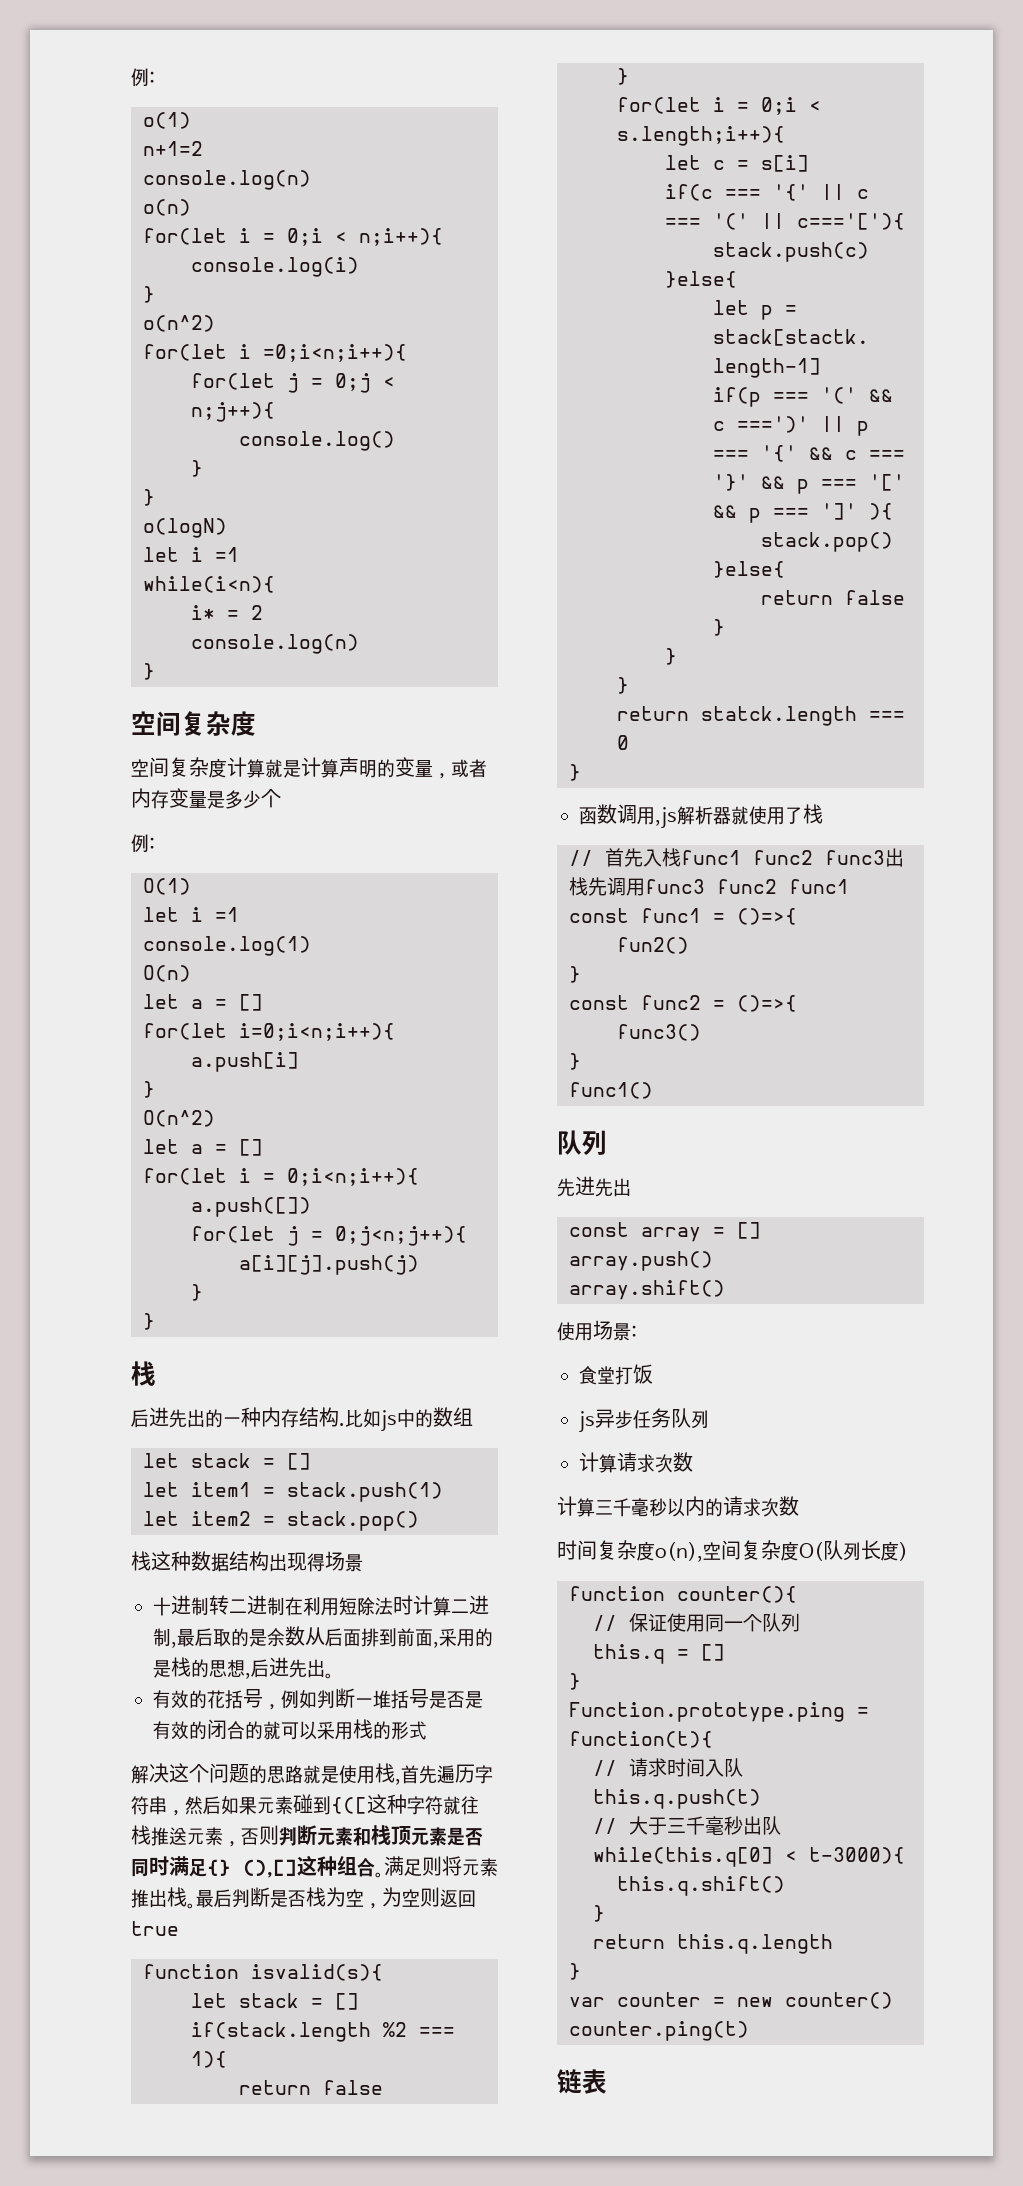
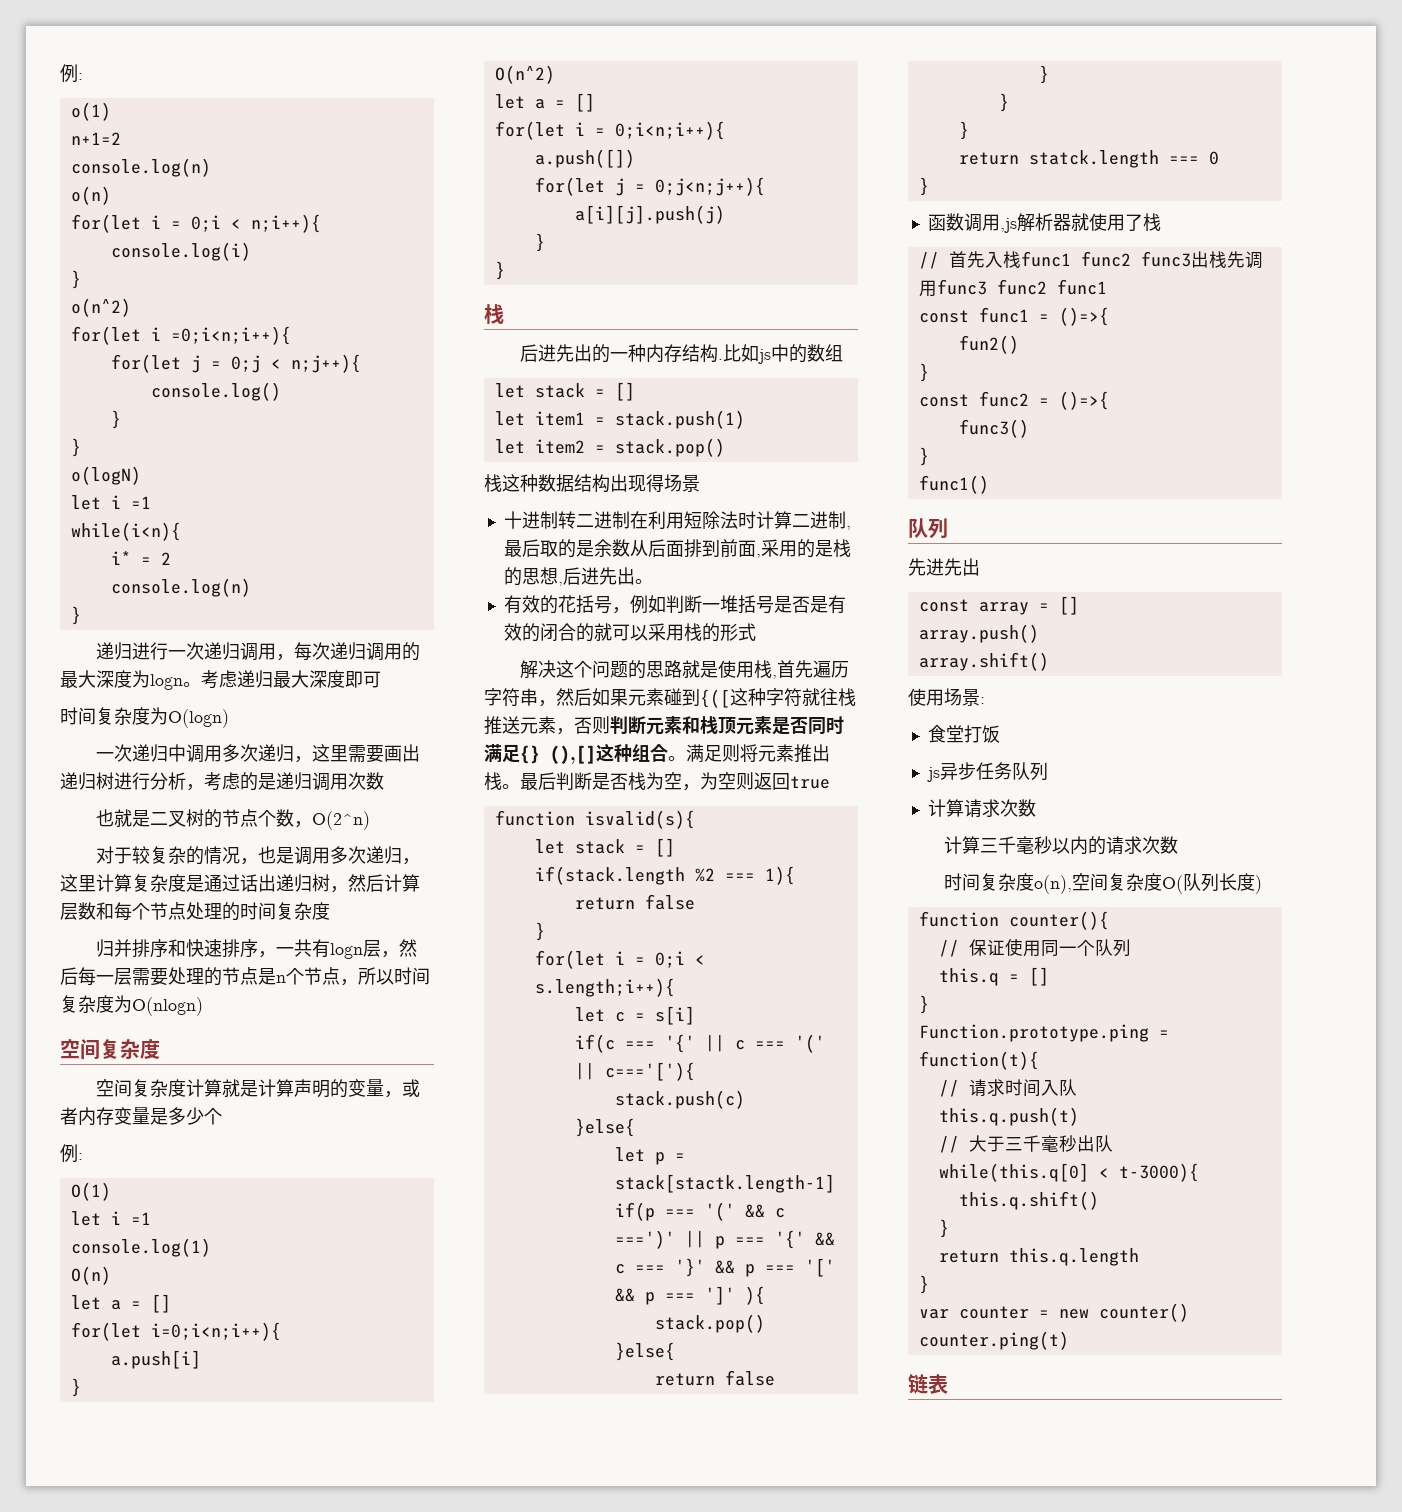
(155, 671) none -> [95,642,420,661] [60,670,381,690] [60,707,229,728] [95,744,420,763] [60,772,384,791] [95,809,370,830] [95,846,420,865] [60,874,420,893] [60,902,330,921] [95,939,417,959] [60,967,430,986] [60,995,203,1016] // 递归进行一次递归调用，每次递归调用的最大深度为logn。考虑递归最大深度即可 // 时间复杂度为O(logn) // 一次递归中调用多次递归，这里需要画出递归树进行分析，考虑的是递归调用次数 // 也就是二叉树的节点个数，O(2^n) // 对于较复杂的情况，也是调用多次递归，这里计算复杂度是通过话出递归树，然后计算层数和每个节点处理的时间复杂度 // 归并排序和快速排序，一共有logn层，然后每一层需要处理的节点是n个节点，所以时间复杂度为O(nlogn)

